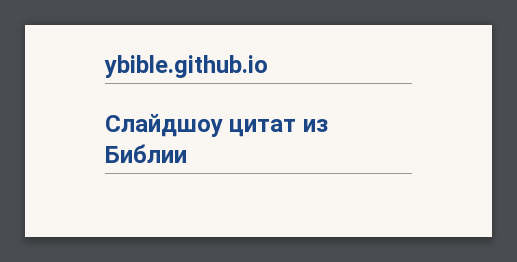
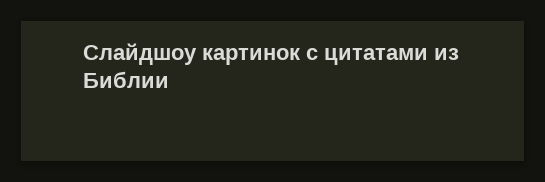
[104,55,268,78] [105,114,297,137] ybible.github.io // Слайдшоу цитат -> [83,43,428,65] Слайдшоу картинок с цитатами

